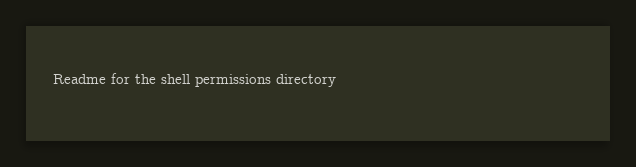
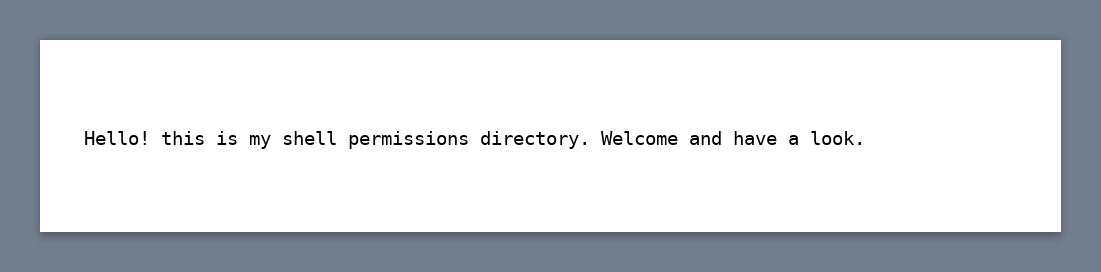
[53,73,336,87] Readme for the shell permissions directory -> [84,131,865,149] Hello! this is my shell permissions directory. Welcome and have a look.

